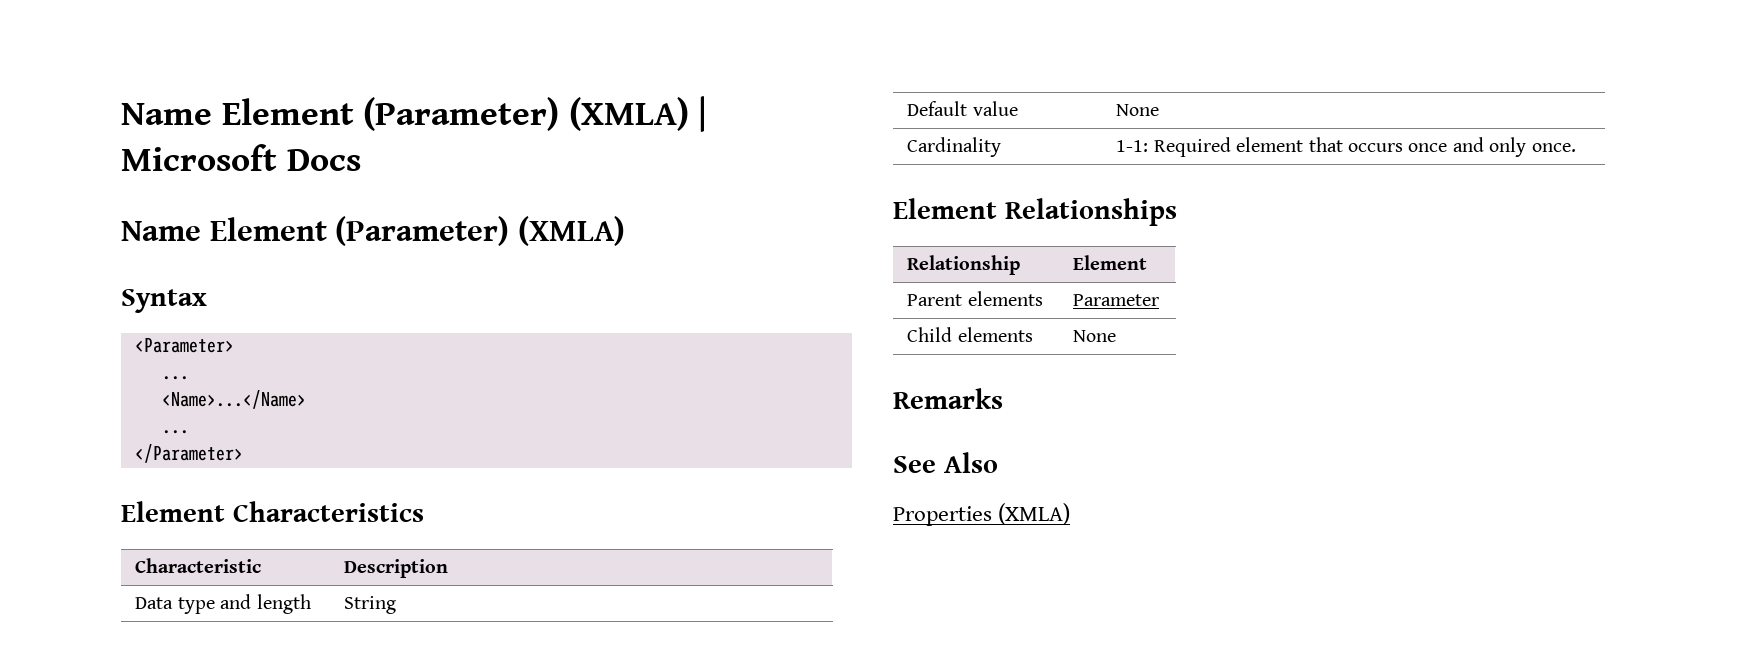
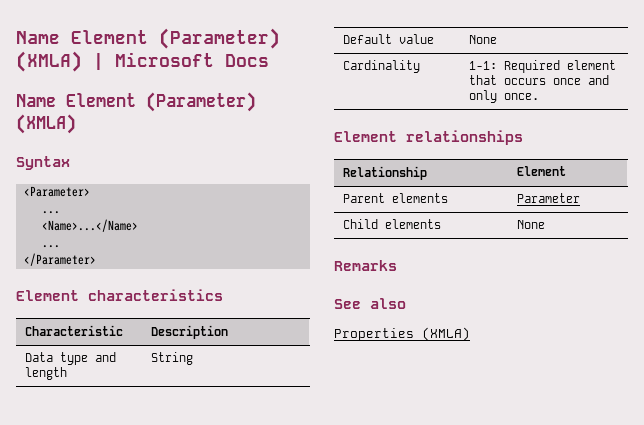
[232,501,424,522] Characteristics -> [88,289,223,301] characteristics
[1004,198,1177,226] Relationships -> [406,130,523,145] relationships
[943,452,998,473] Also -> [370,298,406,309] also

